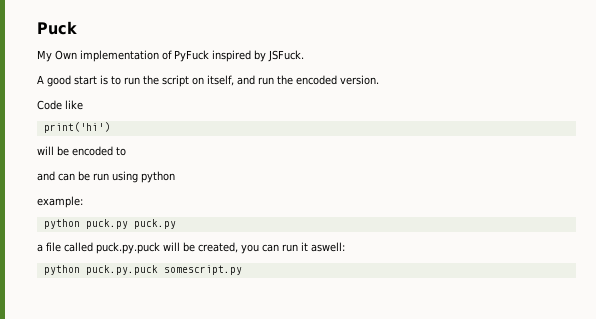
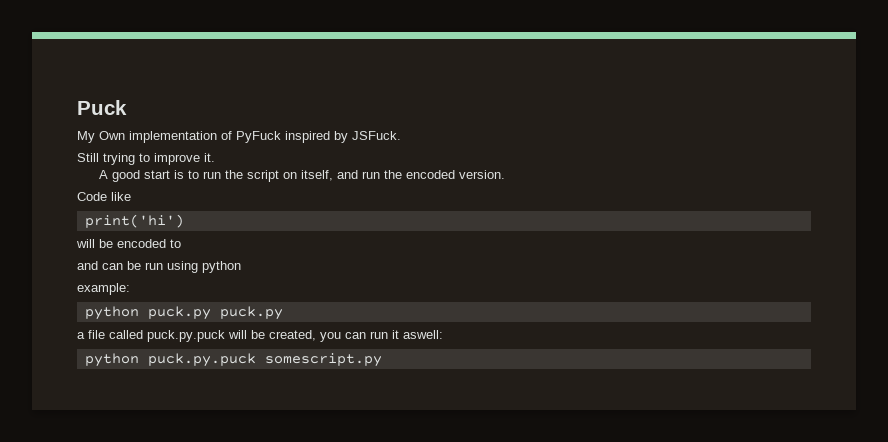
(304, 56) none -> [77,153,215,165] // Still trying to improve it.

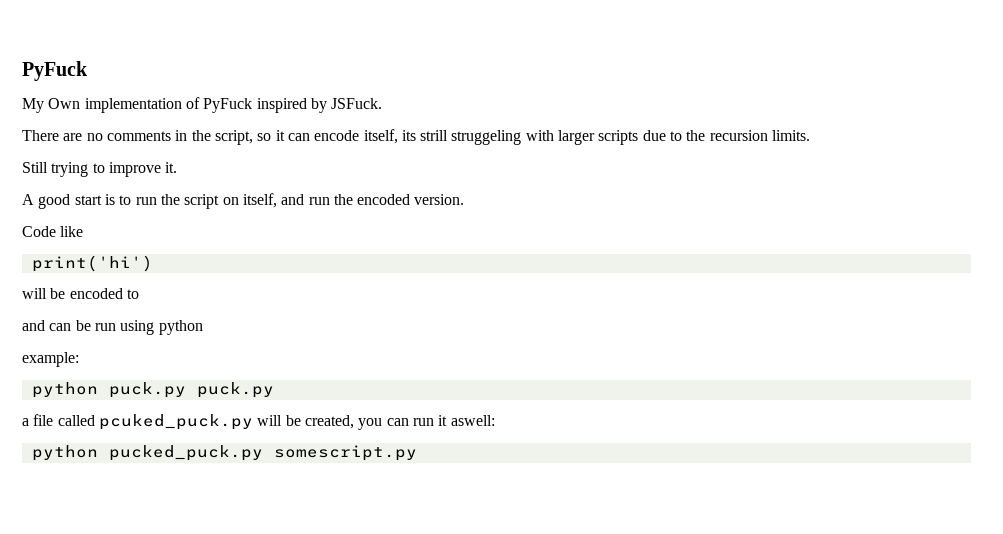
[77,100,127,115] Puck -> [22,61,88,81] PyFuck
(401, 135) none -> [22,129,811,145] // There are no comments in the script, so it can encode itself, its strill struggeling with larger scripts due to the recursion limits.
[147,330,225,342] puck.py.puck -> [98,414,253,430] pcuked_puck.py
[147,353,256,367] puck.py.puck -> [108,445,263,461] pucked_puck.py

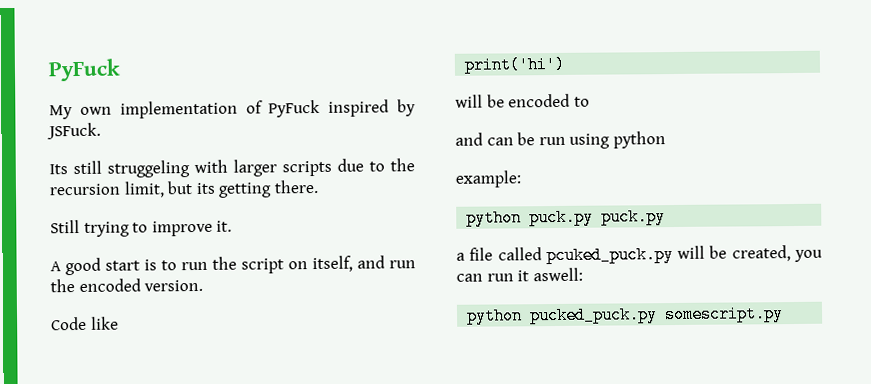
[48,98,81,109] Own -> [79,106,112,115] own
[22,129,449,145] There are no comments in the script, so it can encode itself, its strill -> [49,160,102,175] Its still
[772,130,811,141] limits. -> [123,179,319,198] limit, but its getting there.

